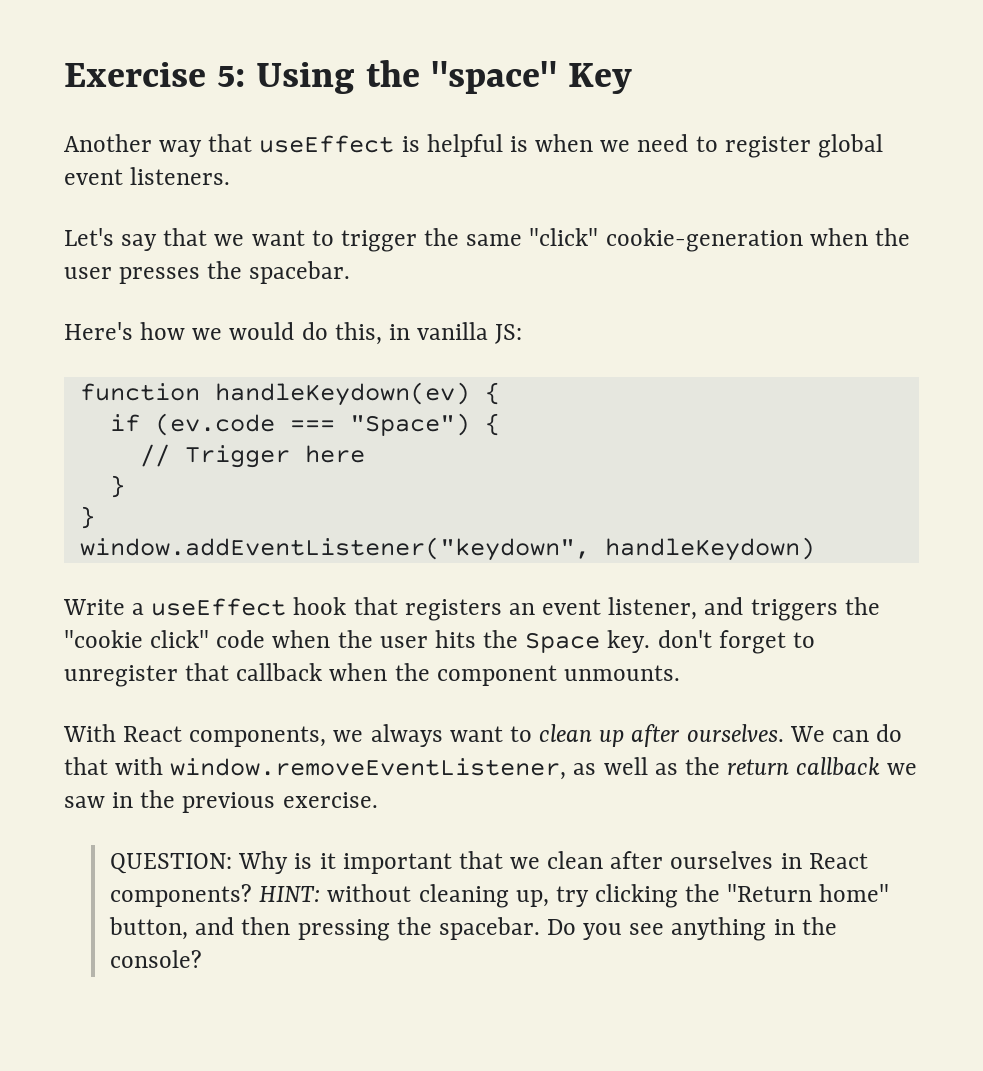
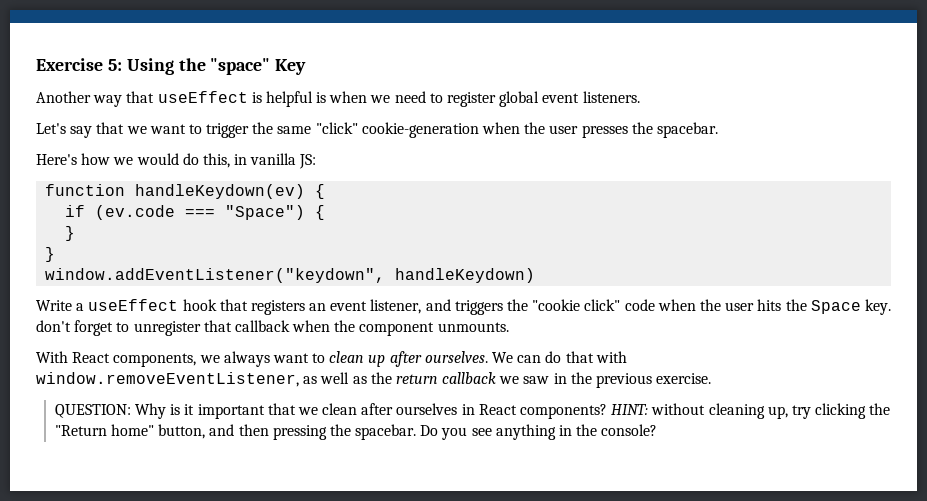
[139,444,365,468] // // Trigger here -> (326, 212) none

